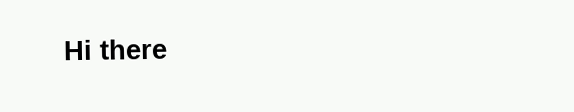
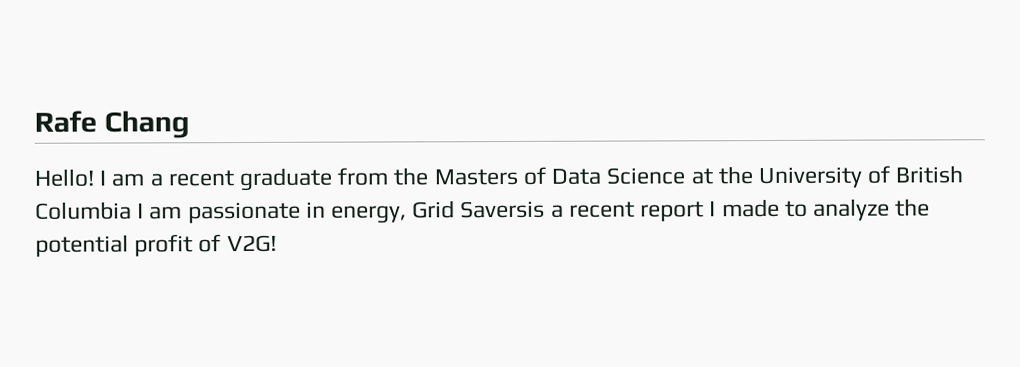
[63,38,168,61] Hi there -> [34,110,190,139] [34,165,965,192] [35,198,931,224] [35,234,277,257] Rafe Chang // Hello! I am a recent graduate from the Masters of Data Science at the University of British Columbia I am passionate in energy, Grid Saversis a recent report I made to analyze the potential profit of V2G!

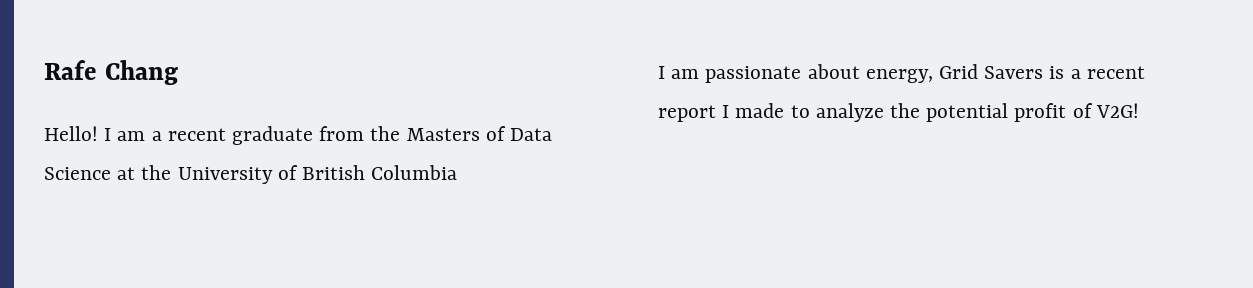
(132, 210) none -> (458, 172) //
[305,201,326,218] in -> [807,64,860,79] about
[460,200,546,219] Saversis -> [984,66,1065,79] Savers is

